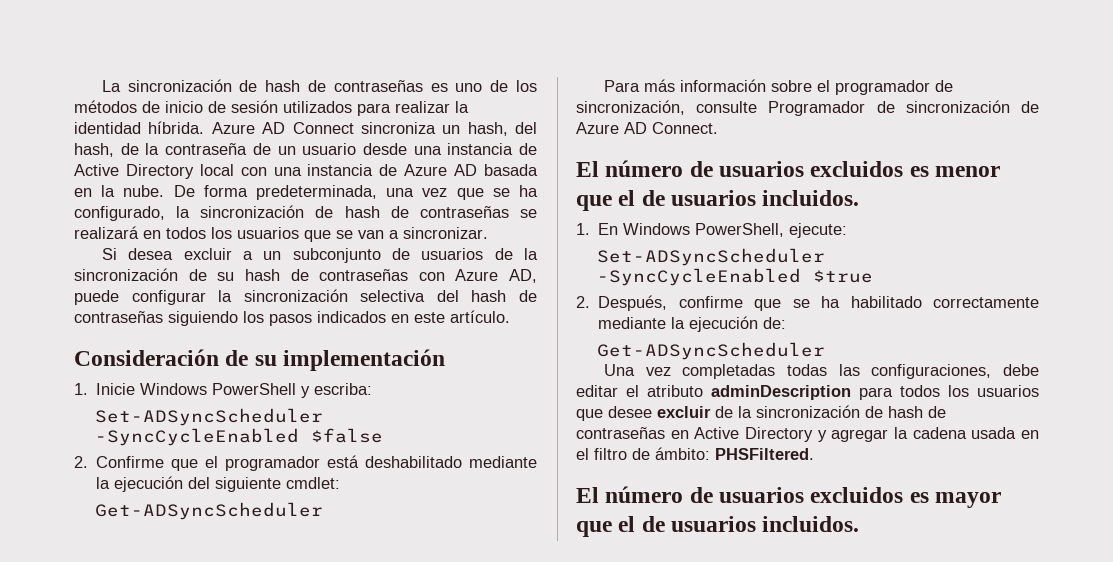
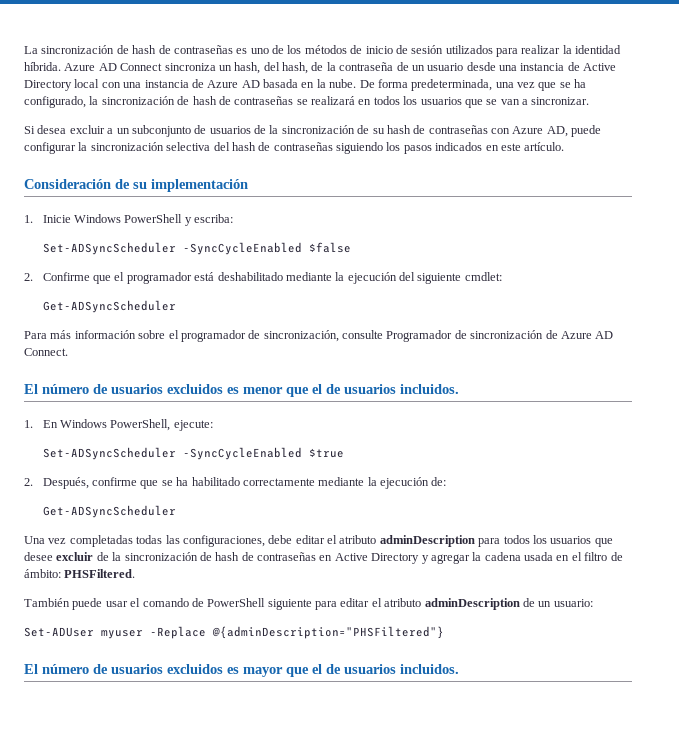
(814, 454) none -> [24,598,593,610] [24,626,444,639] // También puede usar el comando de PowerShell siguiente para editar el atributo adminDescription de un usuario: // Set-ADUser myuser -Replace @{adminDescription="PHSFiltered"}

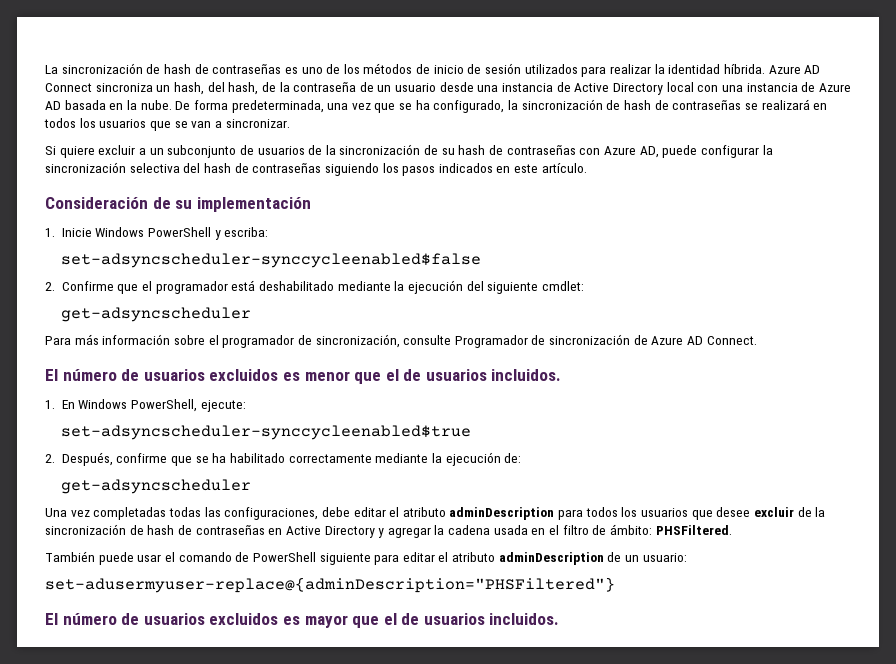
[37,125,67,134] desea -> [59,146,95,158] quiere
[42,242,351,255] Set-ADSyncScheduler -SyncCycleEnabled $false -> [61,253,482,268] set-adsyncscheduler-synccycleenabled$false
[42,300,176,313] Get-ADSyncScheduler -> [61,307,252,322] get-adsyncscheduler
[42,447,344,460] Set-ADSyncScheduler -SyncCycleEnabled $true -> [61,425,472,440] set-adsyncscheduler-synccycleenabled$true
[42,505,176,518] Get-ADSyncScheduler -> [61,479,252,494] get-adsyncscheduler
[24,626,444,639] Set-ADUser myuser -Replace @{adminDescription="PHSFiltered"} -> [45,577,615,593] set-adusermyuser-replace@{adminDescription="PHSFiltered"}

